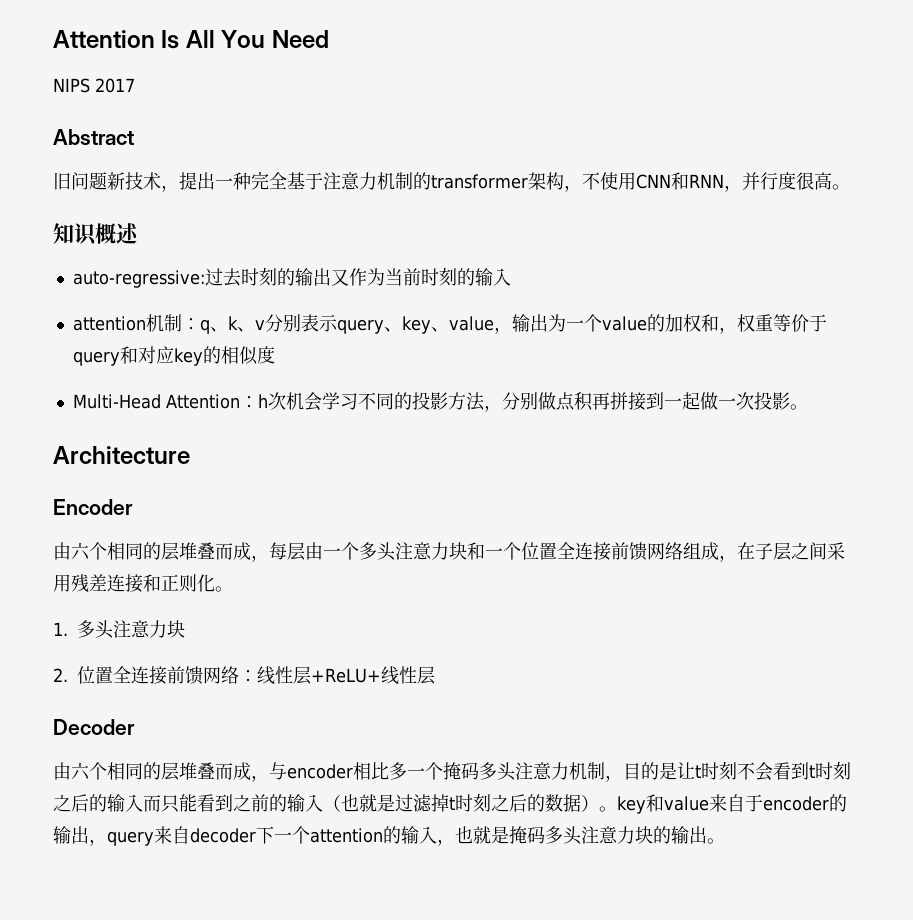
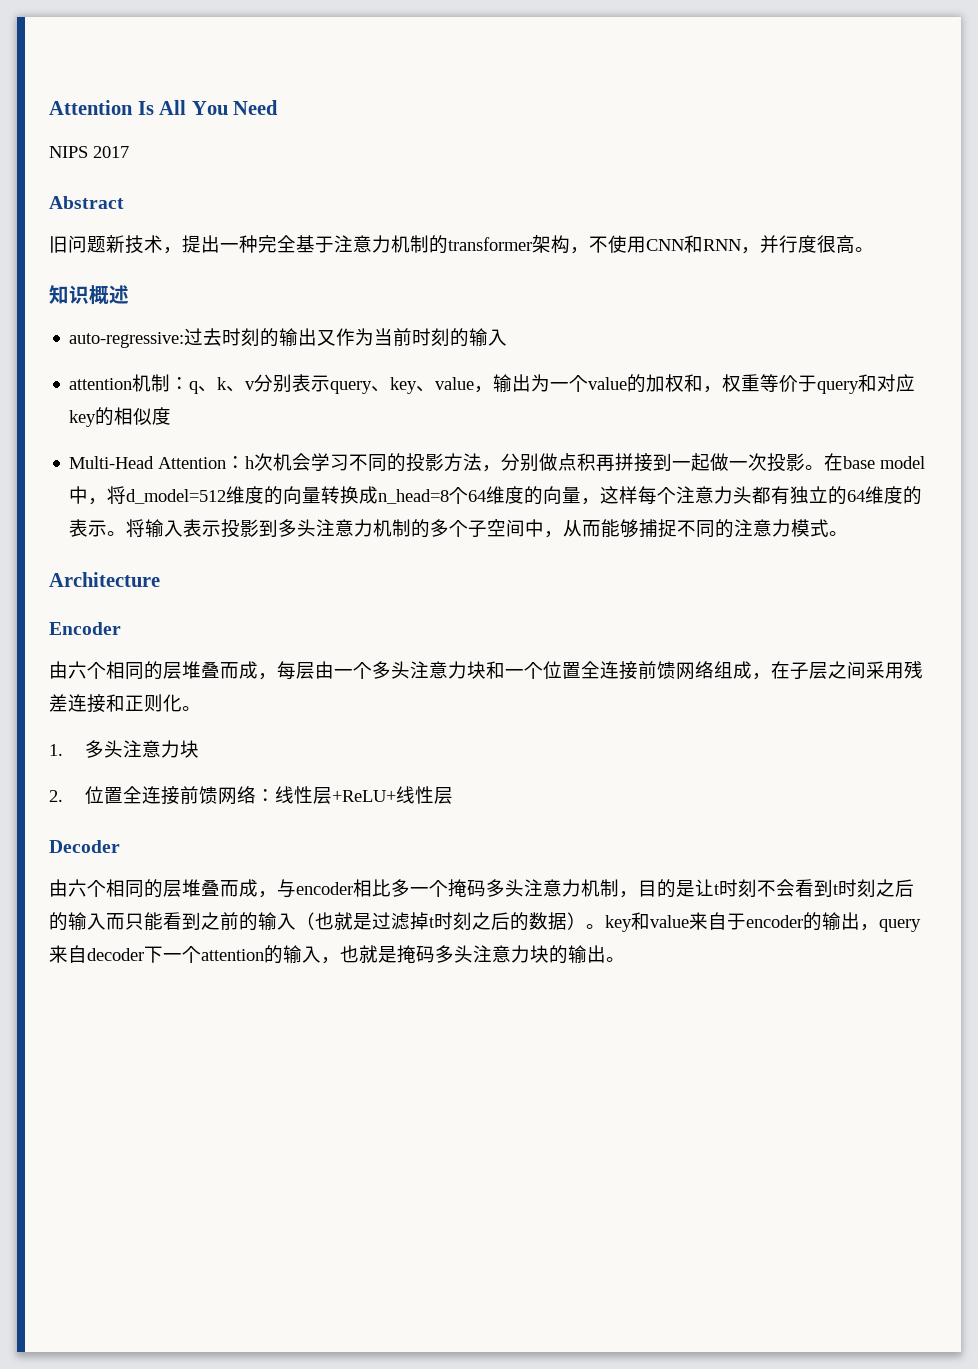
(808, 407) none -> [824,453,926,471] [69,486,923,505] [69,519,849,538] 在base model中，将d_model=512维度的向量转换成n_head=8个64维度的向量，这样每个注意力头都有独立的64维度的表示。将输入表示投影到多头注意力机制的多个子空间中，从而能够捕捉不同的注意力模式。

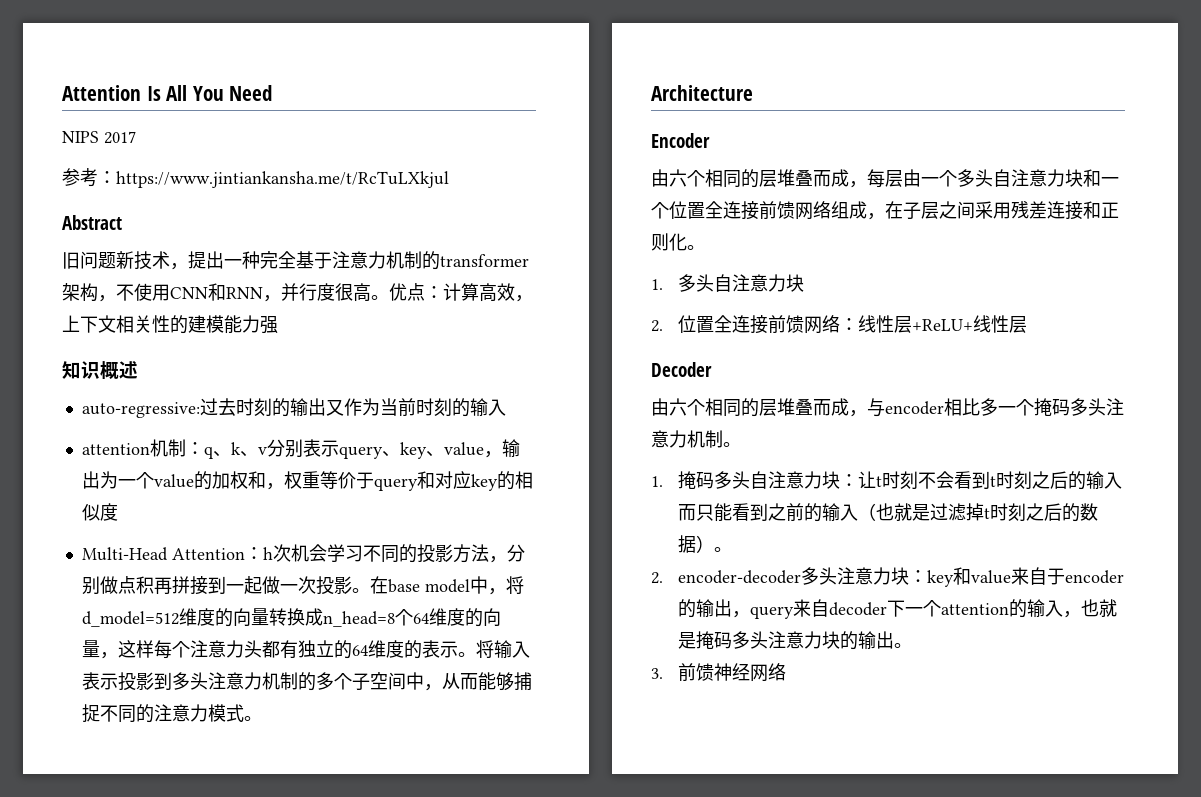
(129, 152) none -> [62,168,449,188] // 参考：https://www.jintiankansha.me/t/RcTuLXkjul
(874, 249) none -> [389,283,533,302] [62,315,278,334] 优点：计算高效，上下文相关性的建模能力强
(410, 670) none -> [993,169,1011,187] 自
(123, 749) none -> [714,274,733,292] 自
[619,879,695,898] ，目的是 -> [723,442,741,447] [651,471,859,489] 。 // 1.掩码多头自注意力块：
(605, 926) none -> [651,567,928,585] // 2. encoder-decoder多头注意力块：
(625, 959) none -> [651,663,787,682] // 3.前馈神经网络

